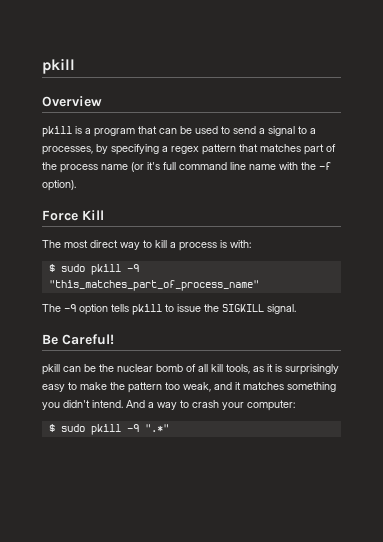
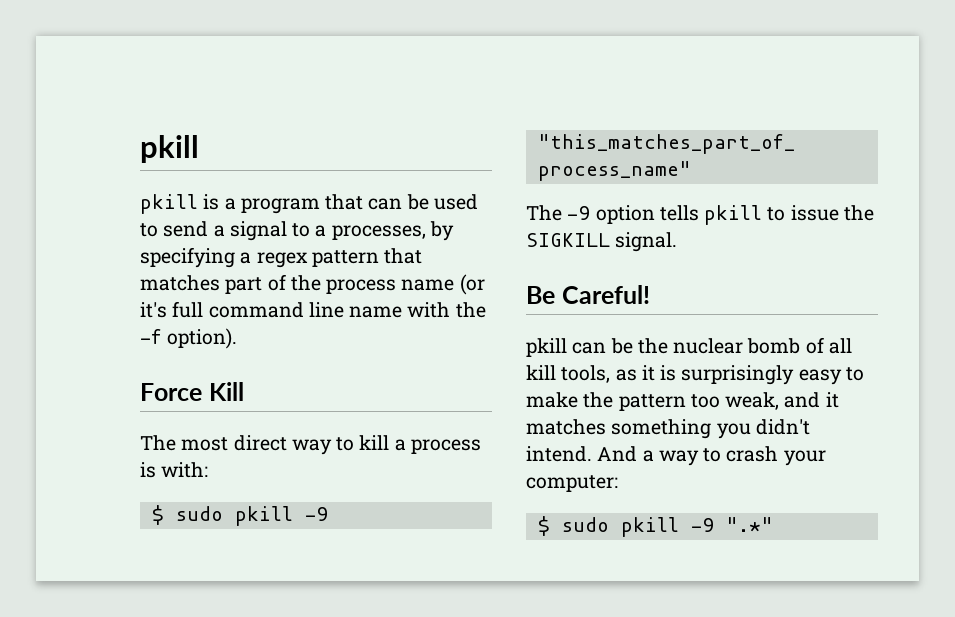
[42,58,75,74] [42,96,102,107] pkill // Overview -> [140,135,199,163] pkill

